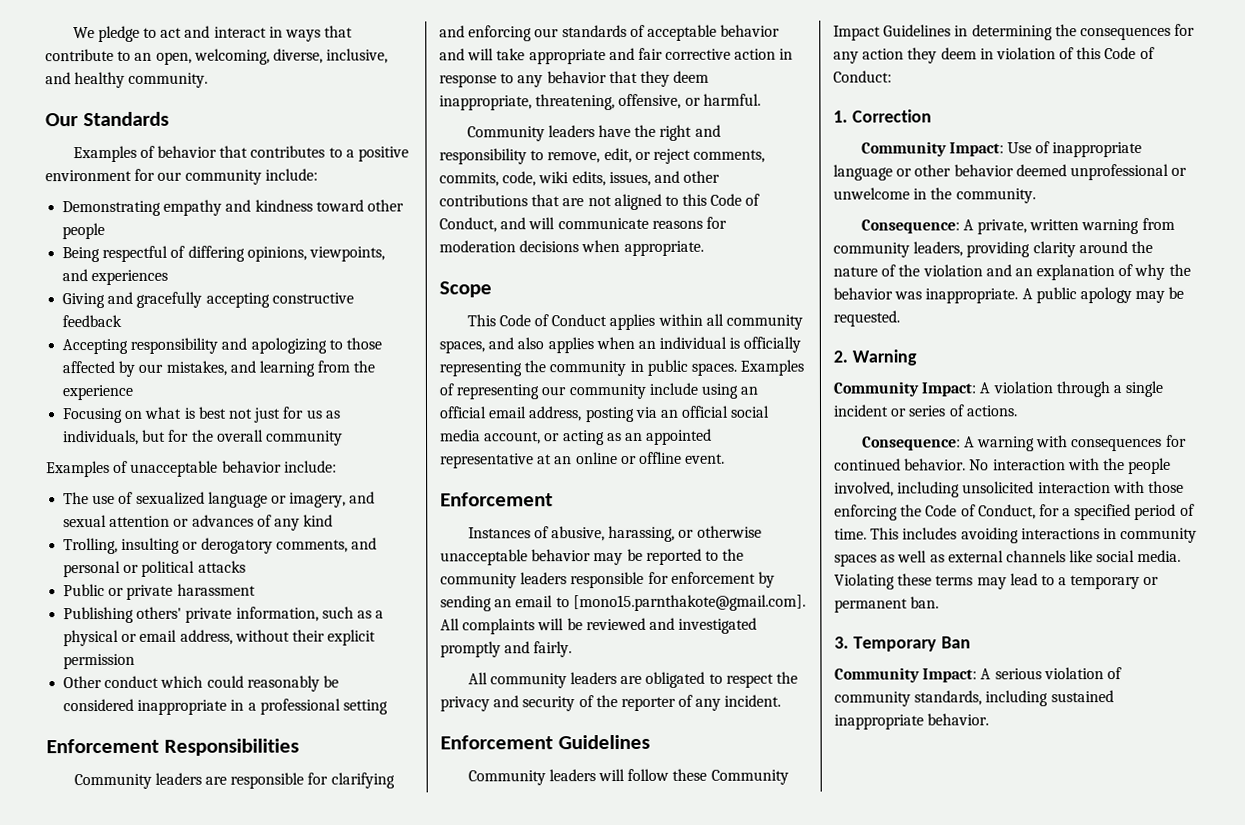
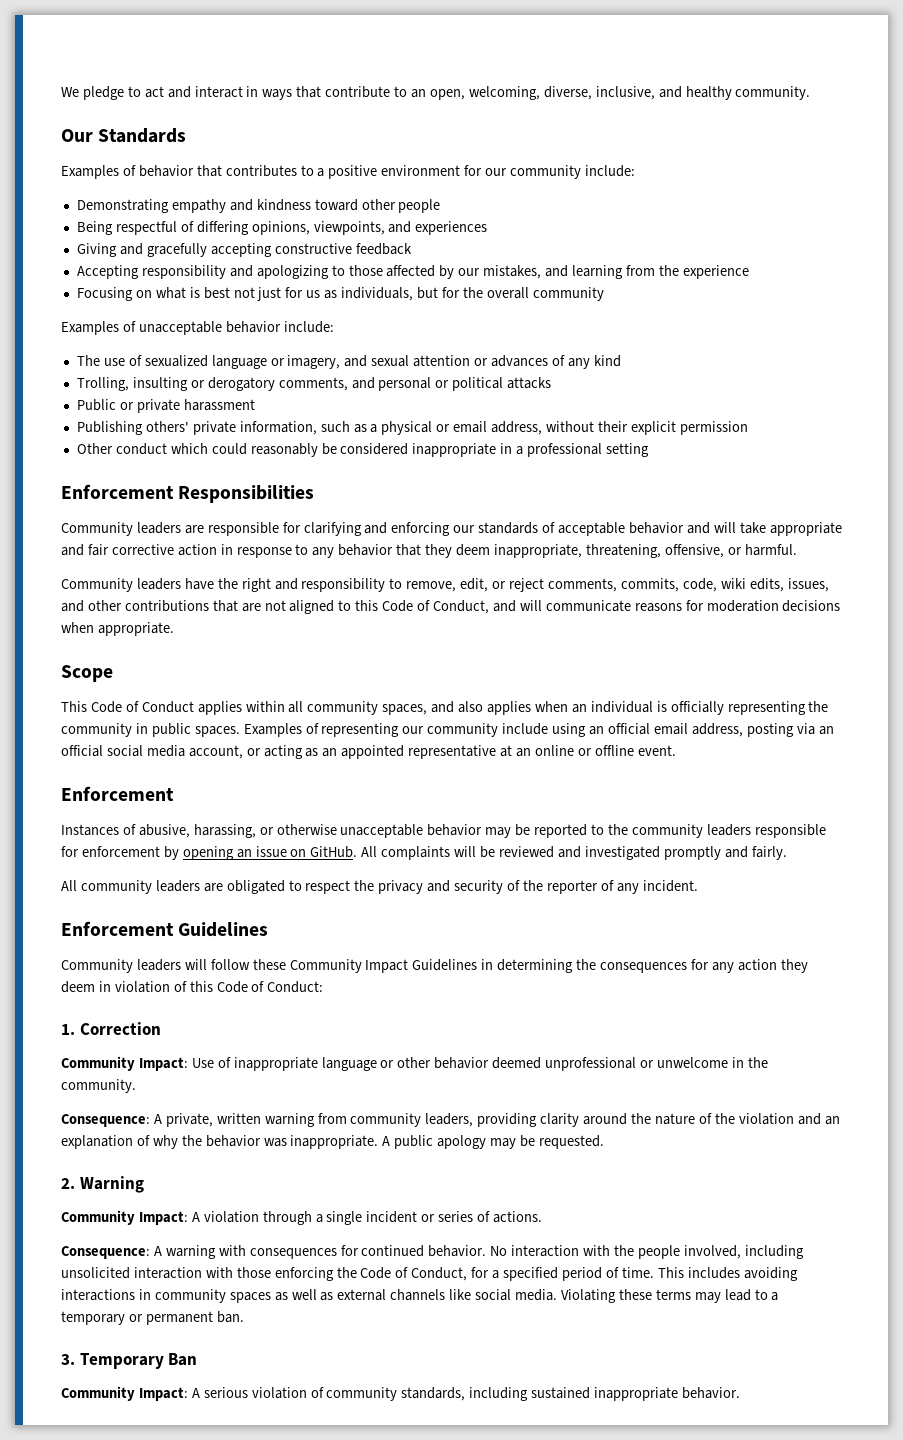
[440,594,806,612] sending an email to [mono15.parnthakote@gmail.com]. -> [182,846,358,860] opening an issue on GitHub.

